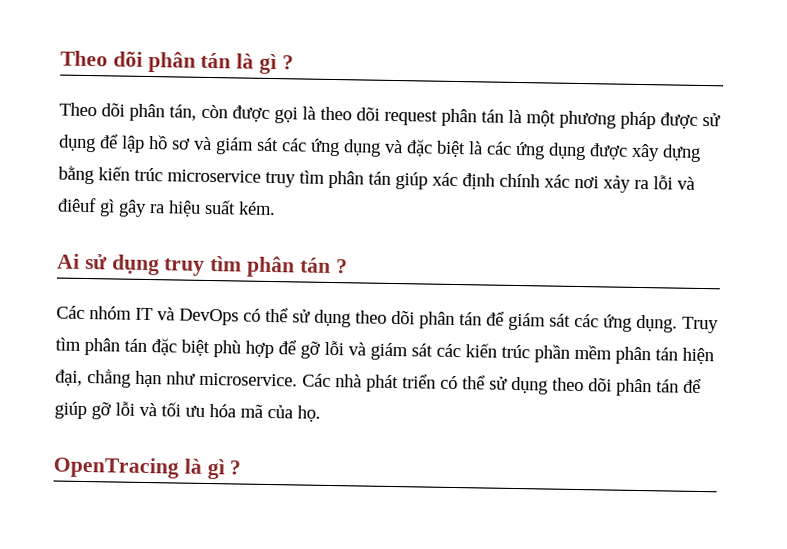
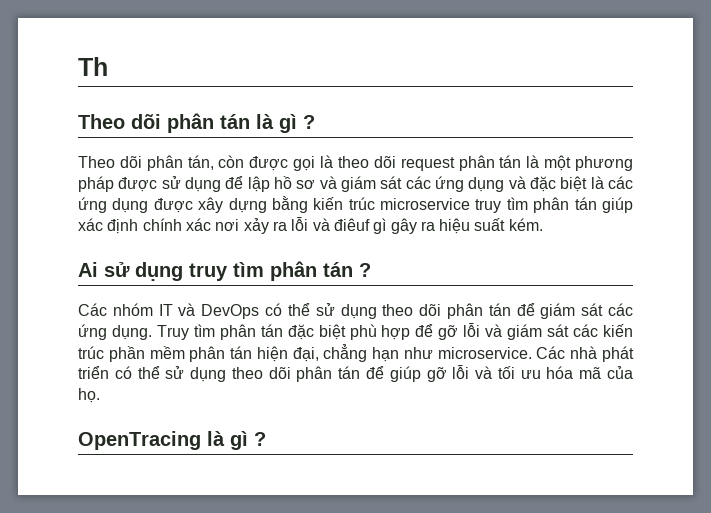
(60, 58) none -> [78,57,108,76] Th //

